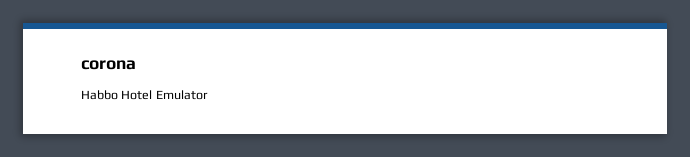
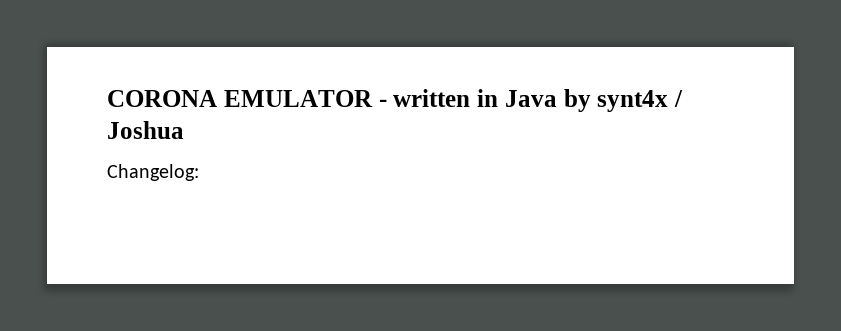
[81,60,136,70] [81,90,208,100] corona // Habbo Hotel Emulator -> [107,89,683,112] [107,121,184,139] [107,164,199,181] CORONA EMULATOR - written in Java by synt4x / Joshua // Changelog:

